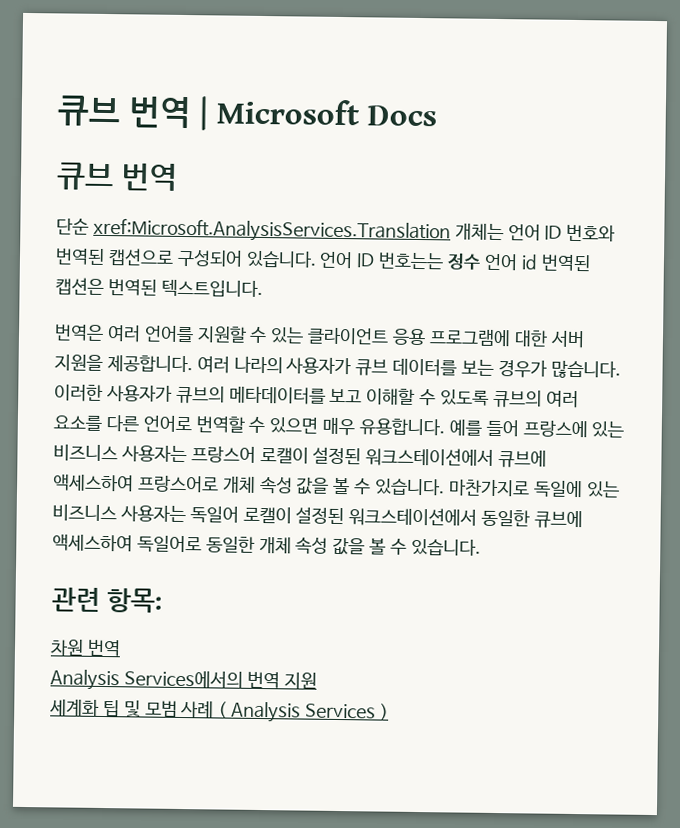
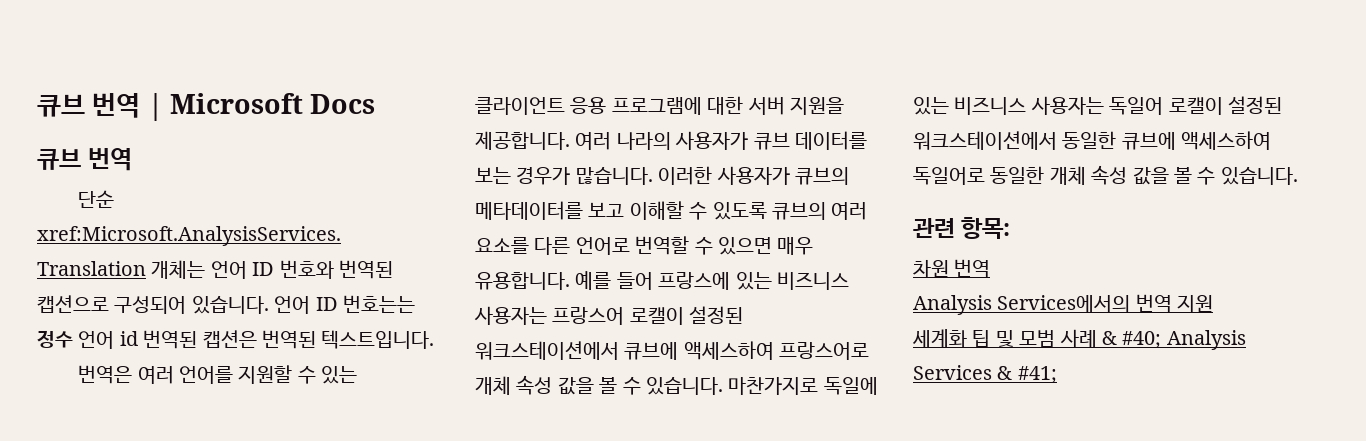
[218,701,389,723] ( Analysis Services ) -> [1102,330,1246,350] [913,365,1057,384] & #40; Analysis Services & #41;

